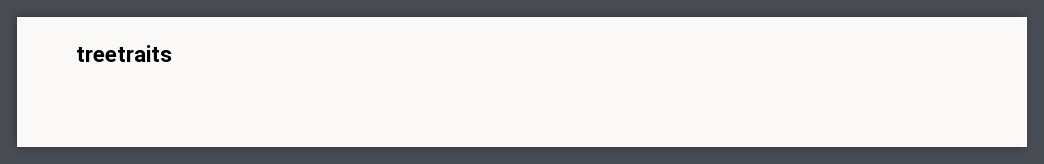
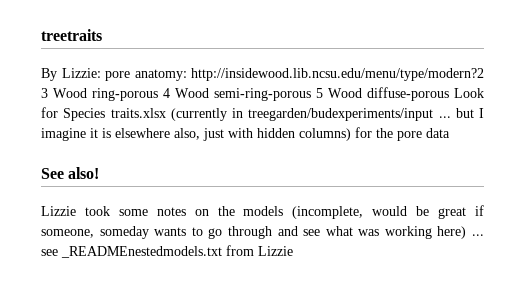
(172, 53) none -> [41,68,484,81] [41,87,484,101] [41,107,484,121] [41,127,450,141] [41,167,100,179] [41,205,485,219] [41,226,484,239] [41,245,293,258] // By Lizzie: pore anatomy: http://insidewood.lib.ncsu.edu/menu/type/modern?2 3 Wood ring-porous 4 Wood semi-ring-porous 5 Wood diffuse-porous Look for Species traits.xlsx (currently in treegarden/budexperiments/input ... but I imagine it is elsewhere also, just with hidden columns) for the pore data // See also! // Lizzie took some notes on the models (incomplete, would be great if someone, someday wants to go through and see what was working here) ... see _READMEnestedmodels.txt from Lizzie

